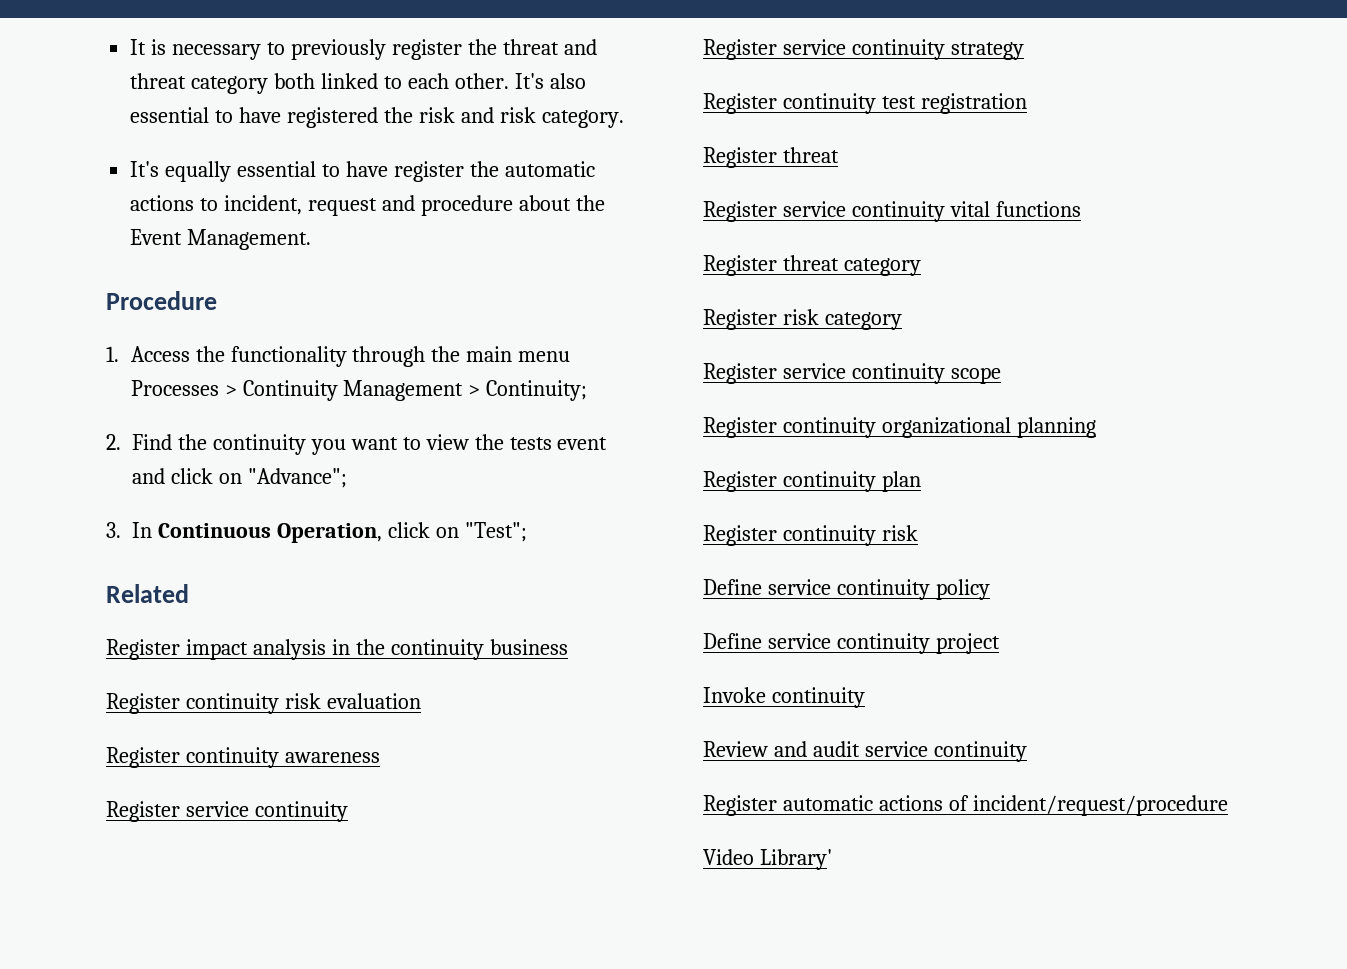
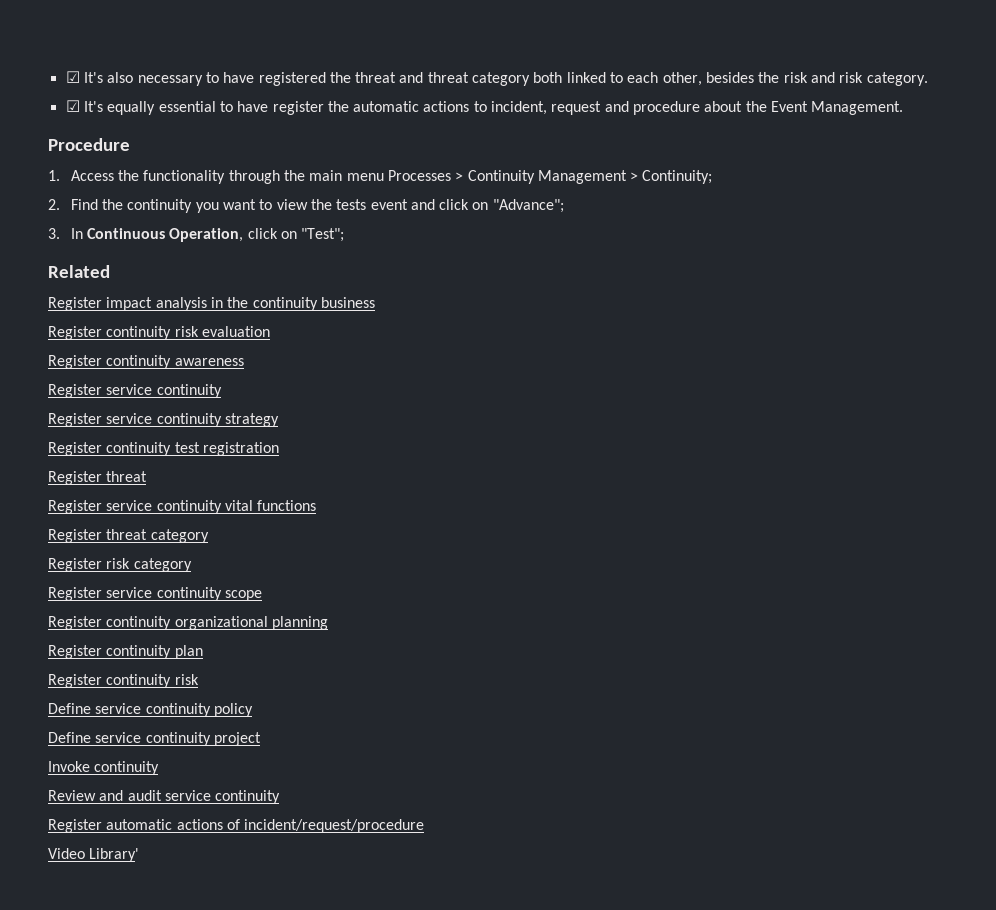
[130,39,462,60] It is necessary to previously register -> [65,71,326,86] ☑ It's also necessary to have registered
[454,73,586,89] [130,107,379,128] other. It's also essential to have registered -> [662,72,755,86] other, besides
(624, 119) none -> [65,100,80,112] ☑

